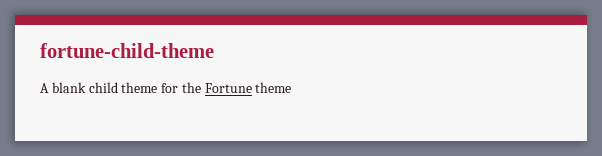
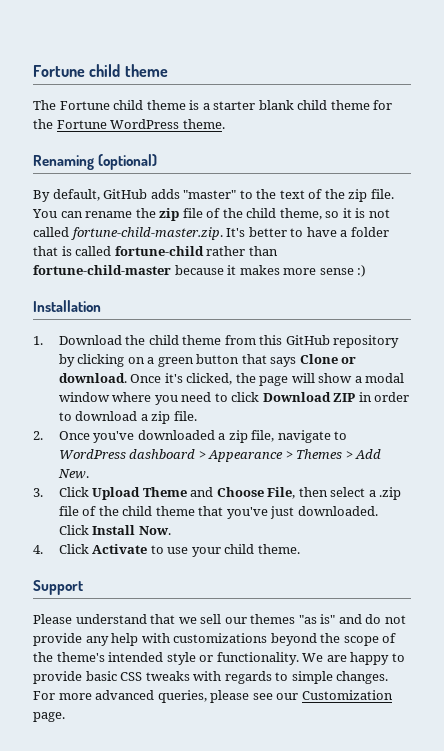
[40,43,214,58] [40,83,49,93] fortune-child-theme // A -> [33,64,168,77] [33,100,256,110] Fortune child theme // The Fortune child theme is a starter
[255,82,292,93] theme -> [110,119,225,129] [33,154,158,170] [33,189,394,202] [32,208,390,221] [33,227,389,240] [33,246,278,256] [33,265,367,277] [33,300,101,312] [33,335,400,348] [58,354,357,367] [58,373,405,386] [58,392,410,405] [58,411,197,424] [33,430,348,443] [58,449,382,462] [57,469,89,479] [33,487,402,500] [58,506,378,519] [58,525,171,535] [33,544,300,557] [33,580,83,595] [33,614,406,624] [33,633,397,646] [33,652,405,665] [33,671,389,684] [33,690,393,703] [33,712,65,722] WordPress theme. // Renaming (optional) // By default, GitHub adds "master" to the text of the zip file. You can rename the zip file of the child theme, so it is not called fortune-child-master.zip. It's better to have a folder that is called fortune-child rather than fortune-child-master because it makes more sense :) // Installation // 1. Download the child theme from this GitHub repository by clicking on a green button that says Clone or download. Once it's clicked, the page will show a modal window where you need to click Download ZIP in order to download a zip file. // 2. Once you've downloaded a zip file, navigate to WordPress dashboard > Appearance > Themes > Add New. // 3. Click Upload Theme and Choose File, then select a .zip file of the child theme that you've just downloaded. Click Install Now. // 4. Click Activate to use your child theme. // Support // Please understand that we sell our themes "as is" and do not provide any help with customizations beyond the scope of the theme's intended style or functionality. We are happy to provide basic CSS tweaks with regards to simple changes. For more advanced queries, please see our Customization page.

